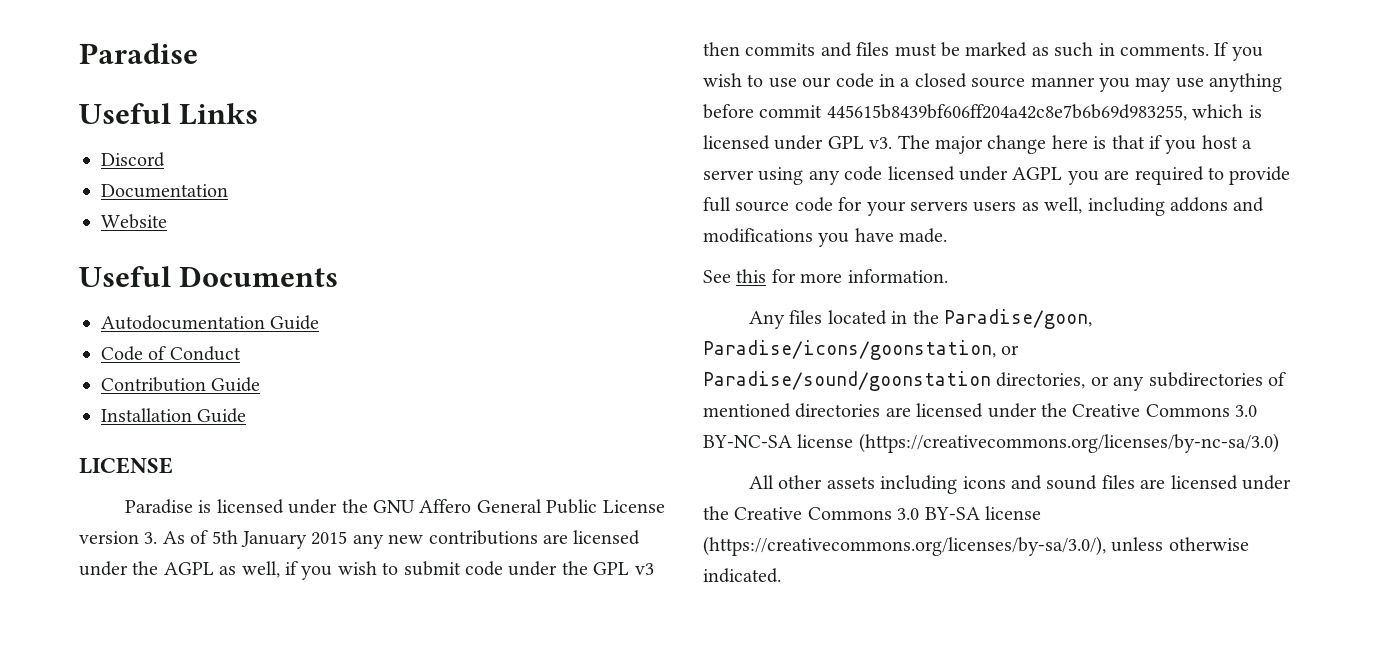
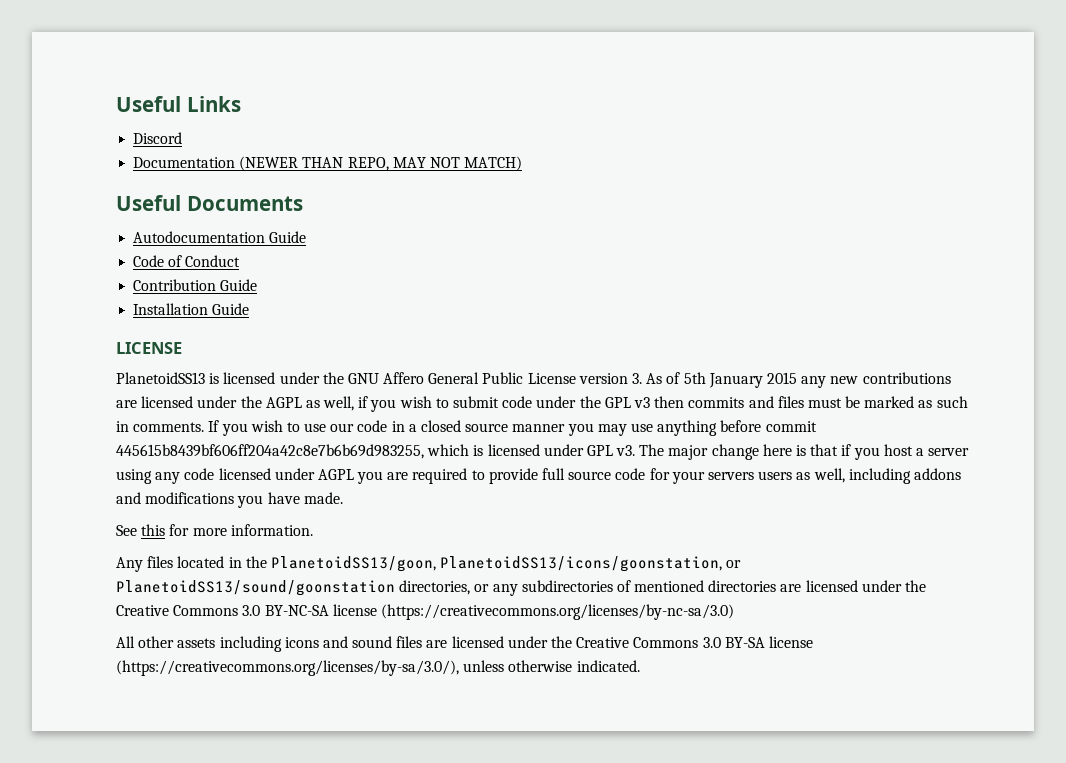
[79,43,198,64] Paradise // -> (116, 104) none
[101,214,167,229] // Website -> [239,156,523,171] (NEWER THAN REPO, MAY NOT MATCH)
[124,499,193,514] Paradise -> [116,372,205,384] PlanetoidSS13
[943,309,1092,329] [703,340,1020,360] [703,371,991,391] Paradise/goon, Paradise/icons/goonstation, or Paradise/sound/goonstation -> [270,556,742,572] [116,580,395,596] PlanetoidSS13/goon, PlanetoidSS13/icons/goonstation, or PlanetoidSS13/sound/goonstation

